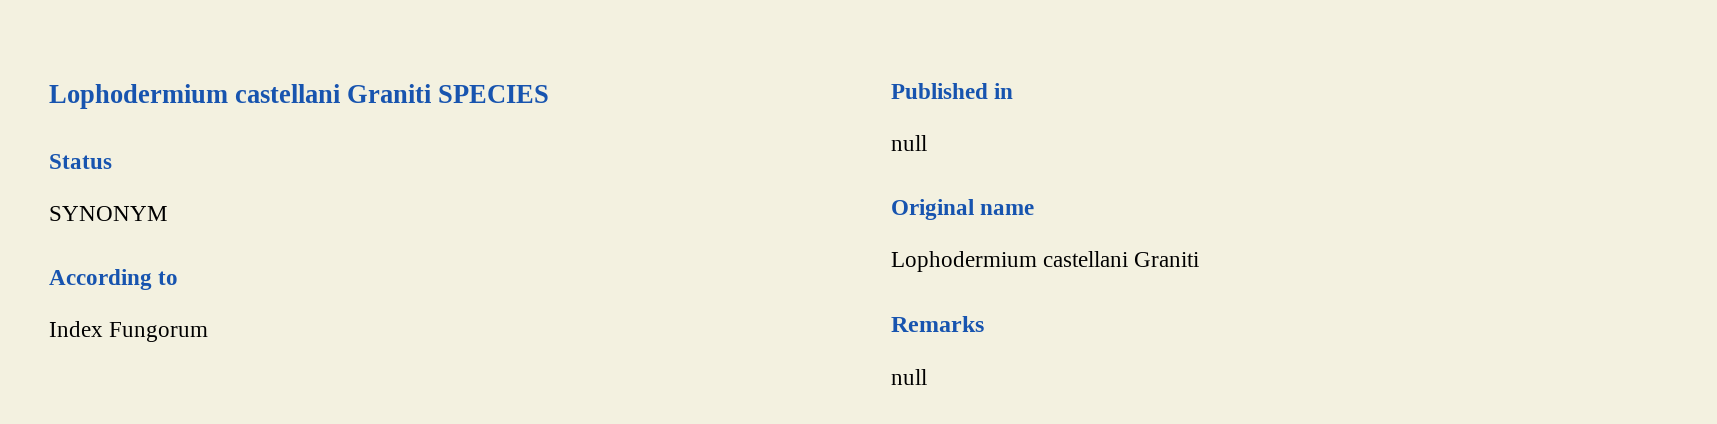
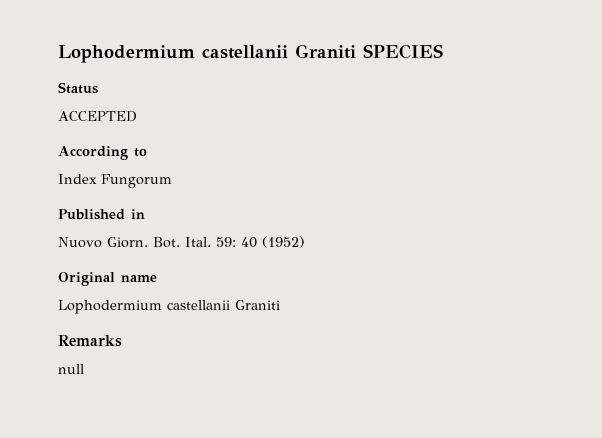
[49,84,341,109] Lophodermium castellani -> [58,45,288,63] Lophodermium castellanii
[49,206,167,221] SYNONYM -> [58,111,137,122] ACCEPTED
[891,135,927,151] null -> [58,236,305,248] Nuovo Giorn. Bot. Ital. 59: 40 (1952)
[1043,251,1129,267] castellani -> [167,300,230,310] castellanii

